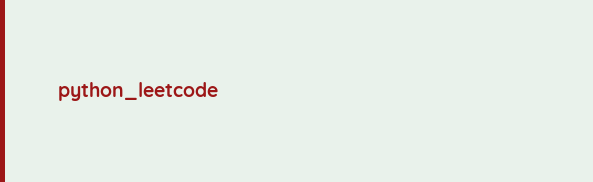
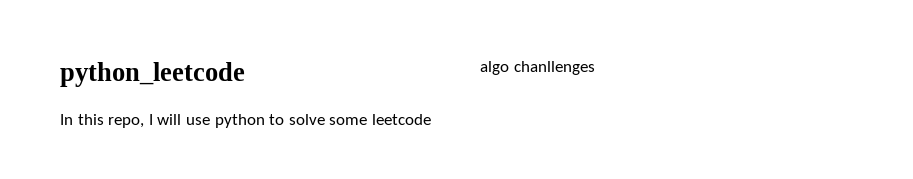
(218, 91) none -> [60,114,431,128] [480,61,595,75] // In this repo, I will use python to solve some leetcode algo chanllenges

